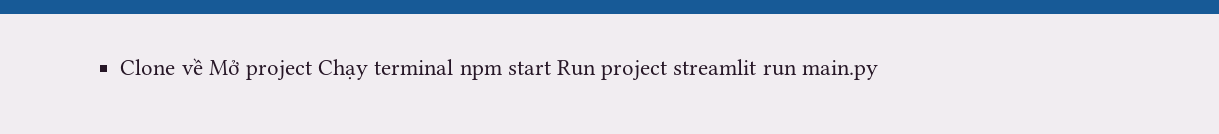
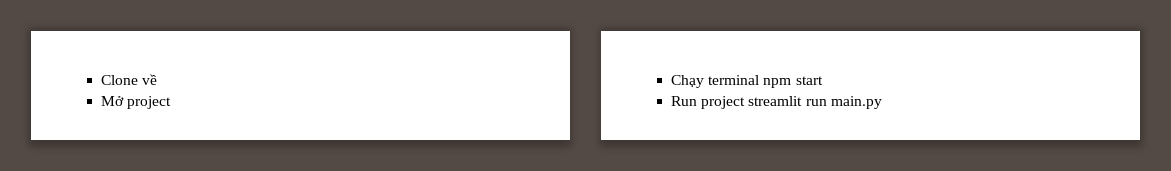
(203, 66) none -> (158, 79) //
(312, 70) none -> (172, 102) //
(551, 68) none -> (823, 80) //

